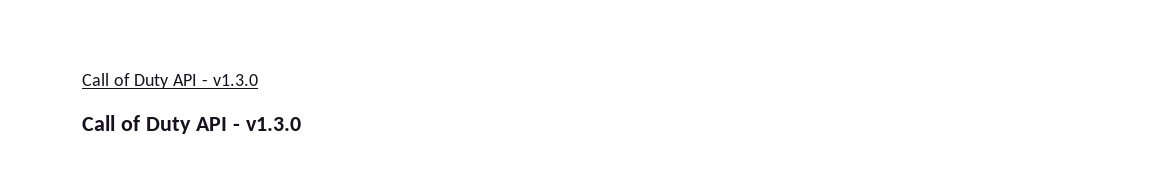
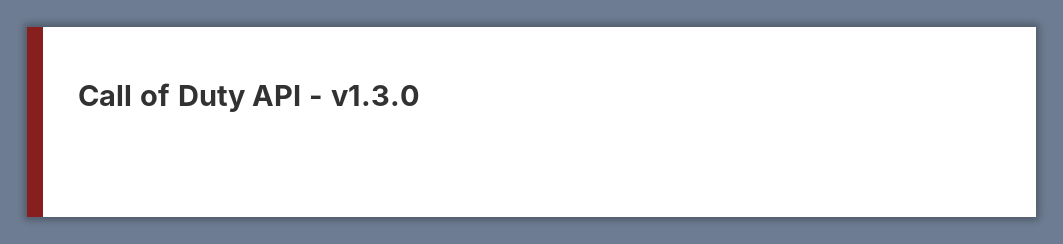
[82,73,258,89] [82,115,301,134] Call of Duty API - v1.3.0 // Call of Duty API - v1.3.0 -> [78,83,421,112] Call of Duty API - v1.3.0

